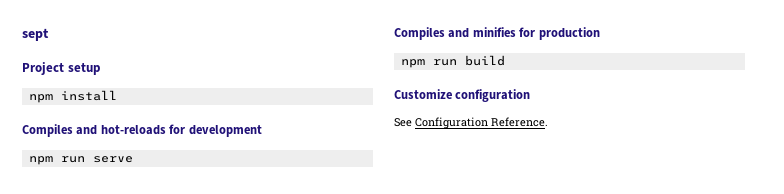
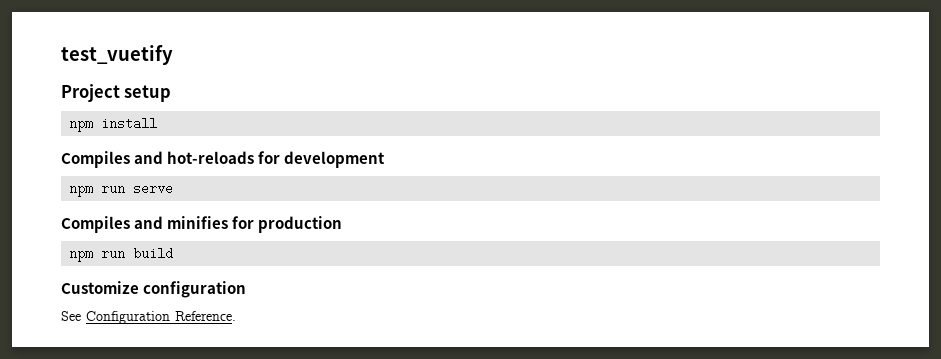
[22,28,49,41] sept -> [61,45,173,65] test_vuetify

